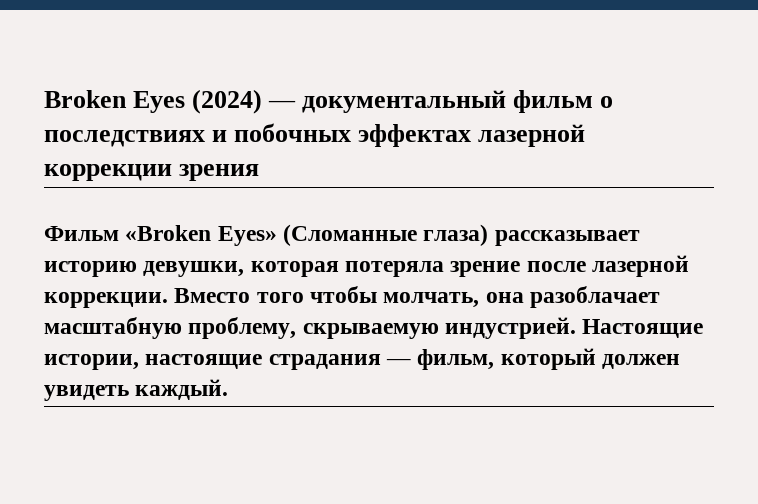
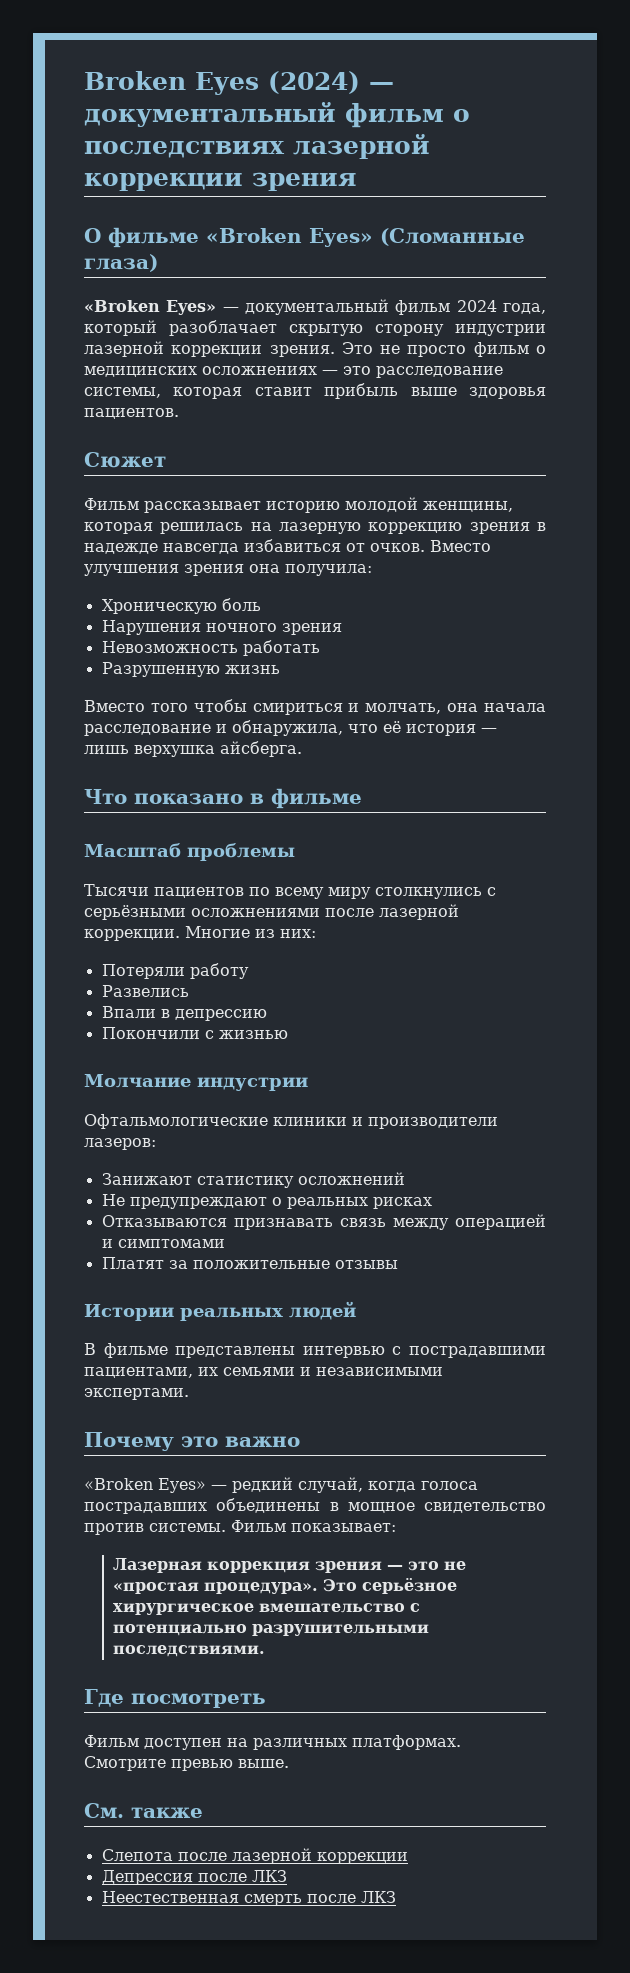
[212,123,472,147] и побочных эффектах -> (285, 149) none
[44,226,119,241] Фильм -> [84,227,199,248] О фильме
[494,230,640,246] [44,255,690,277] [44,286,661,308] [44,317,704,339] [44,348,681,370] [44,379,229,401] рассказывает историю девушки, которая потеряла зрение после лазерной коррекции. Вместо того чтобы молчать, она разоблачает масштабную проблему, скрываемую индустрией. Настоящие истории, настоящие страдания — фильм, который должен увидеть каждый. -> [84,299,546,315] [84,320,546,336] [84,341,546,357] [84,366,503,378] [84,383,546,399] [84,408,179,419] [84,452,166,468] [84,497,513,513] [84,522,546,534] [84,539,491,554] [84,564,372,576] [101,598,261,614] [101,620,342,635] [101,640,320,656] [101,662,280,677] [84,699,546,715] [84,720,497,736] [84,741,302,757] [84,788,362,809] [84,843,295,861] [84,884,496,899] [84,904,459,920] [84,926,316,941] [101,963,249,979] [101,985,189,997] [101,1006,267,1021] [101,1027,288,1039] [84,1074,308,1091] [84,1114,498,1129] [84,1138,156,1150] [101,1172,405,1188] [101,1194,432,1209] [101,1214,546,1230] [101,1239,225,1248] [101,1257,398,1269] [84,1301,356,1321] [84,1343,546,1358] [84,1367,443,1378] [84,1388,189,1400] [84,1432,300,1451] [84,1477,478,1493] [84,1498,546,1514] [84,1520,396,1535] [112,1558,466,1573] [112,1578,457,1594] [112,1603,420,1615] [112,1624,429,1636] [112,1645,265,1657] [84,1689,266,1708] [84,1735,461,1750] [84,1756,289,1771] [84,1803,203,1818] [101,1848,408,1864] [101,1870,287,1885] [101,1891,396,1906] // «Broken Eyes» — документальный фильм 2024 года, который разоблачает скрытую сторону индустрии лазерной коррекции зрения. Это не просто фильм о медицинских осложнениях — это расследование системы, которая ставит прибыль выше здоровья пациентов. // Сюжет // Фильм рассказывает историю молодой женщины, которая решилась на лазерную коррекцию зрения в надежде навсегда избавиться от очков. Вместо улучшения зрения она получила: // Хроническую боль // Нарушения ночного зрения // Невозможность работать // Разрушенную жизнь // Вместо того чтобы смириться и молчать, она начала расследование и обнаружила, что её история — лишь верхушка айсберга. // Что показано в фильме // Масштаб проблемы // Тысячи пациентов по всему миру столкнулись с серьёзными осложнениями после лазерной коррекции. Многие из них: // Потеряли работу // Развелись // Впали в депрессию // Покончили с жизнью // Молчание индустрии // Офтальмологические клиники и производители лазеров: // Занижают статистику осложнений // Не предупреждают о реальных рисках // Отказываются признавать связь между операцией и симптомами // Платят за положительные отзывы // Истории реальных людей // В фильме представлены интервью с пострадавшими пациентами, их семьями и независимыми экспертами. // Почему это важно // «Broken Eyes» — редкий случай, когда голоса пострадавших объединены в мощное свидетельство против системы. Фильм показывает: // Лазерная коррекция зрения — это не «простая процедура». Это серьёзное хирургическое вмешательство с потенциально разрушительными последствиями. // Где посмотреть // Фильм доступен на различных платформах. Смотрите превью выше. // См. также // Слепота после лазерной коррекции // Депрессия после ЛКЗ // Неестественная смерть после ЛКЗ

